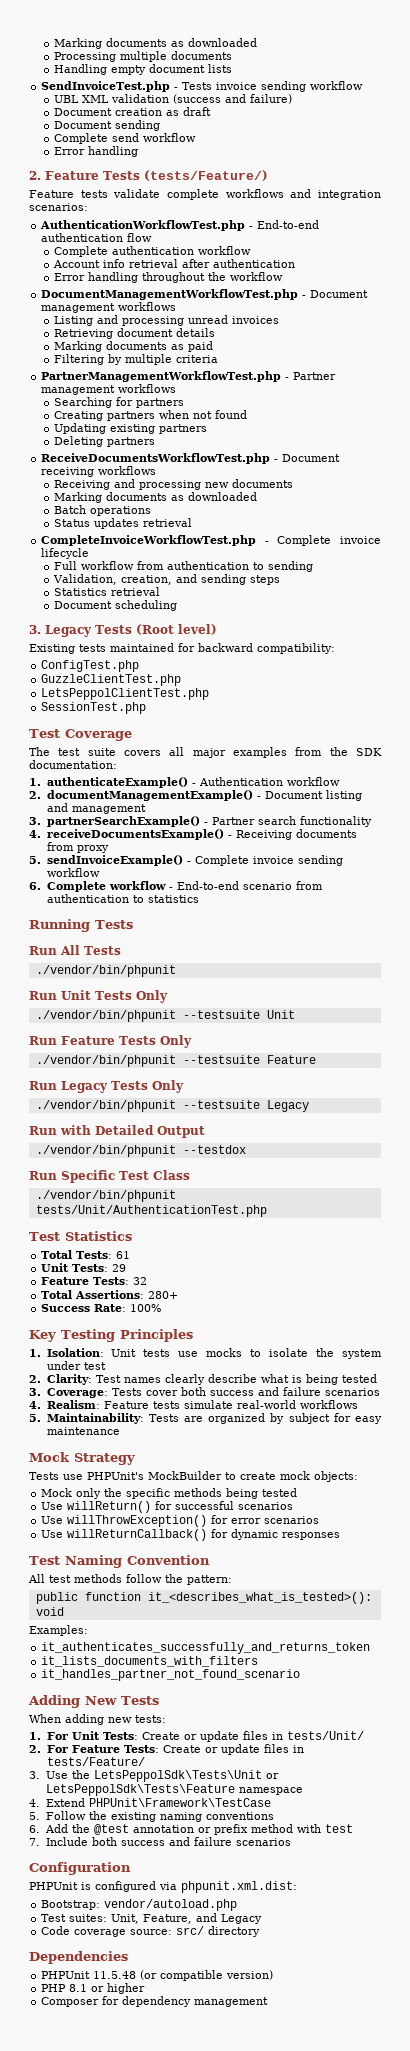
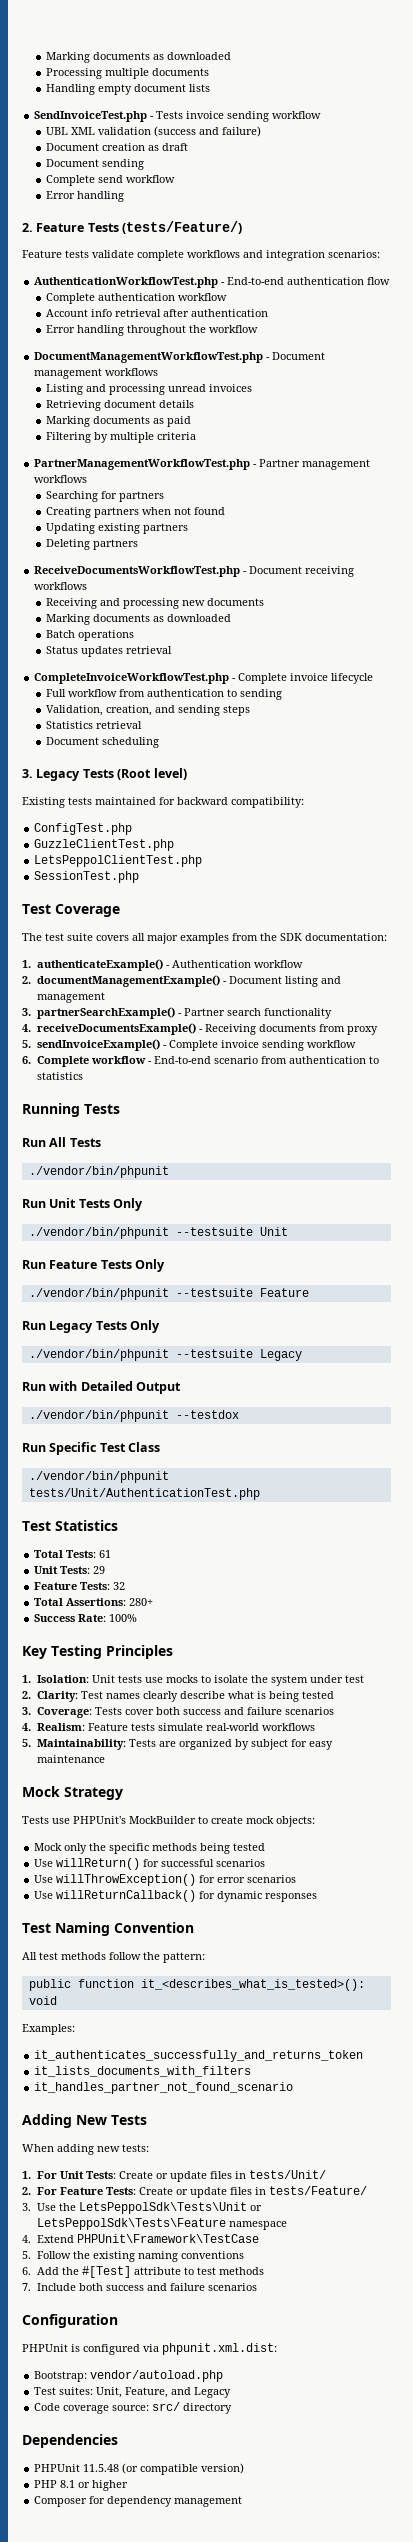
[93,1824,353,1835] @test annotation or prefix method with test -> [81,2266,264,2278] #[Test] attribute to test methods

